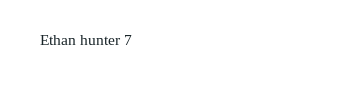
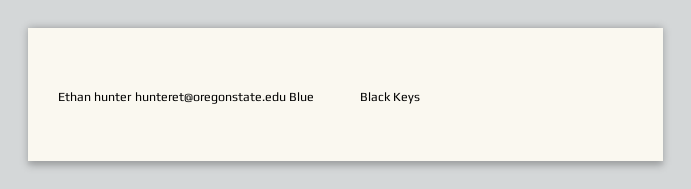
[124,35,133,45] 7 -> [134,92,421,104] hunteret@oregonstate.edu Blue Black Keys

